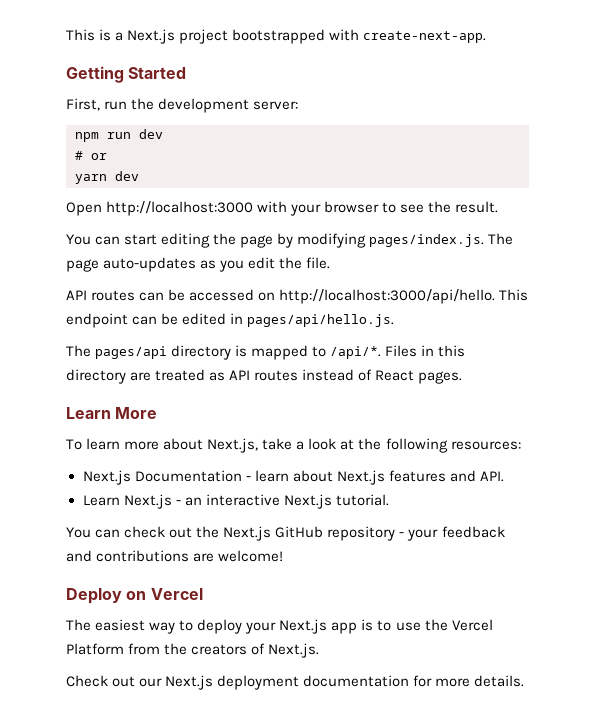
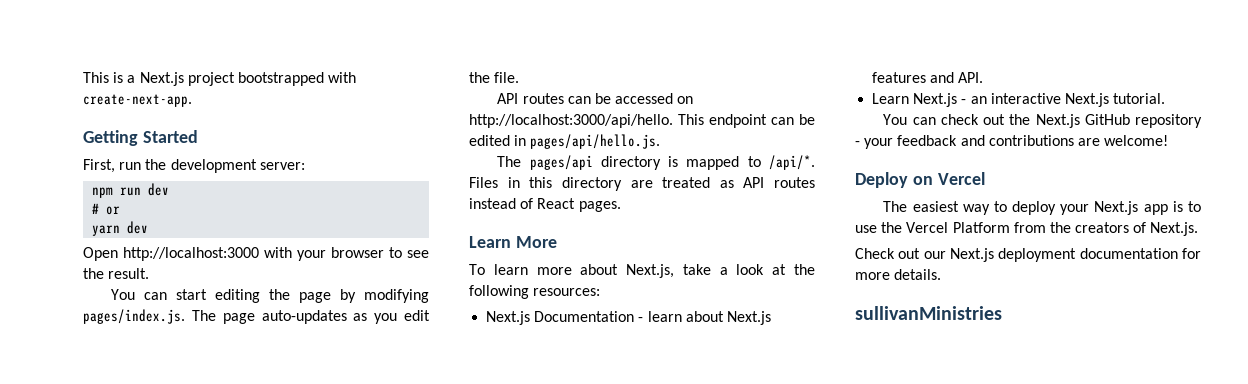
(525, 681) none -> [855,306,1002,320] // sullivanMinistries

